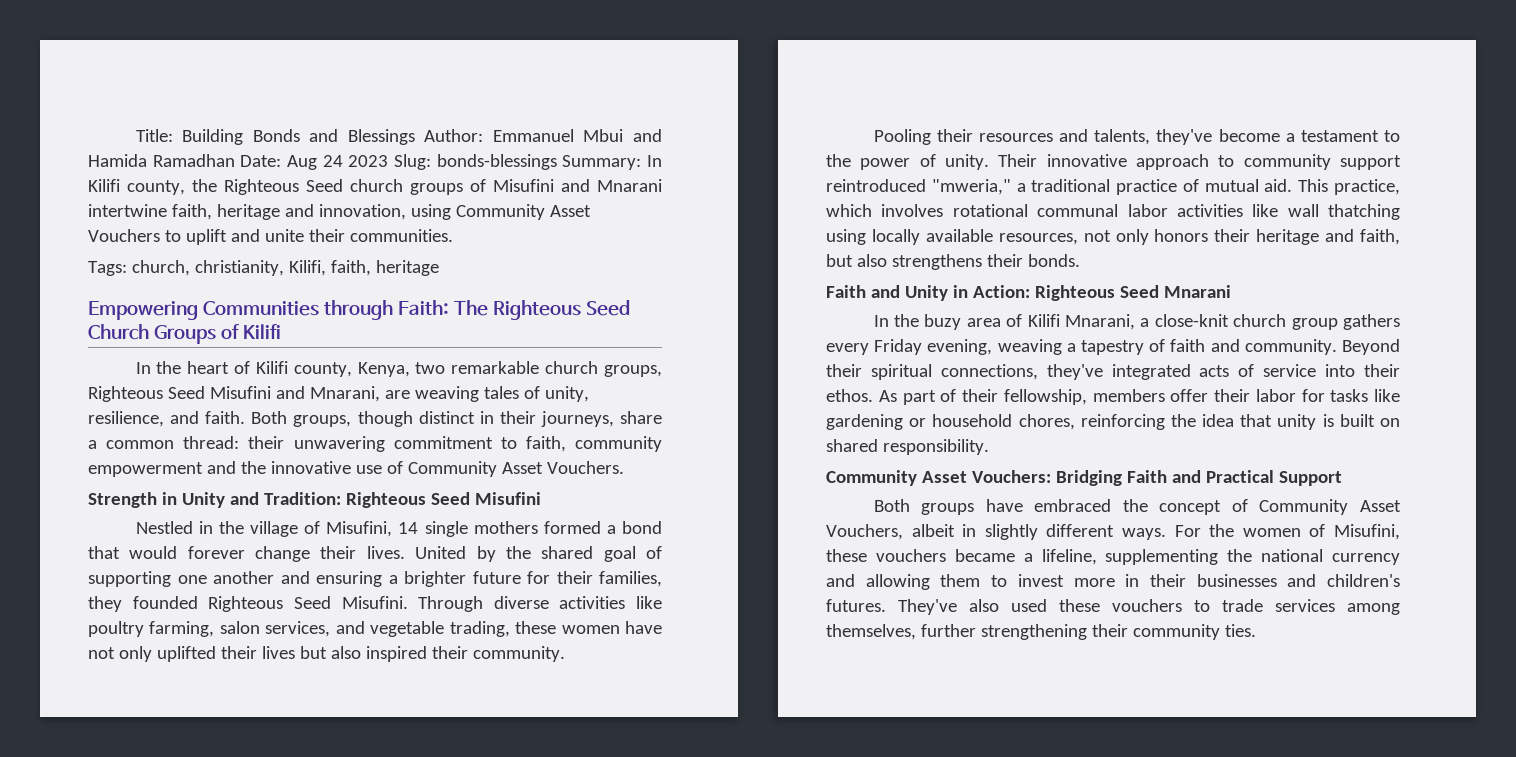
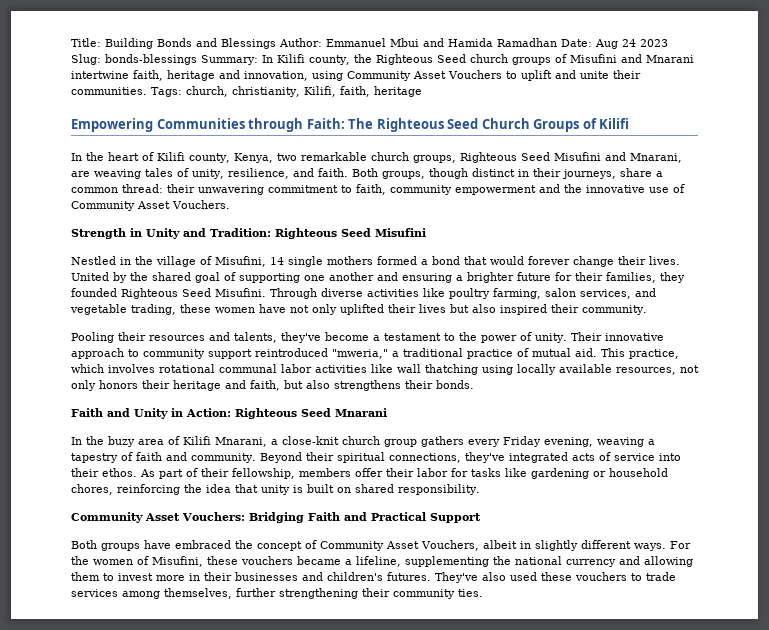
(453, 235) // -> (147, 91) none

